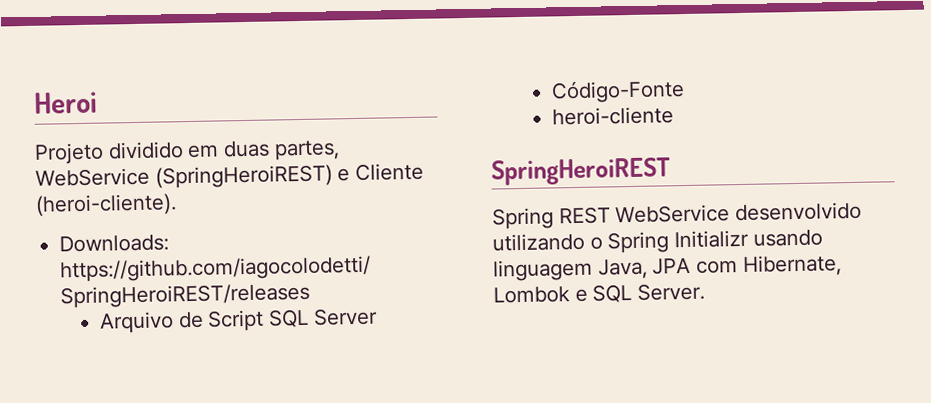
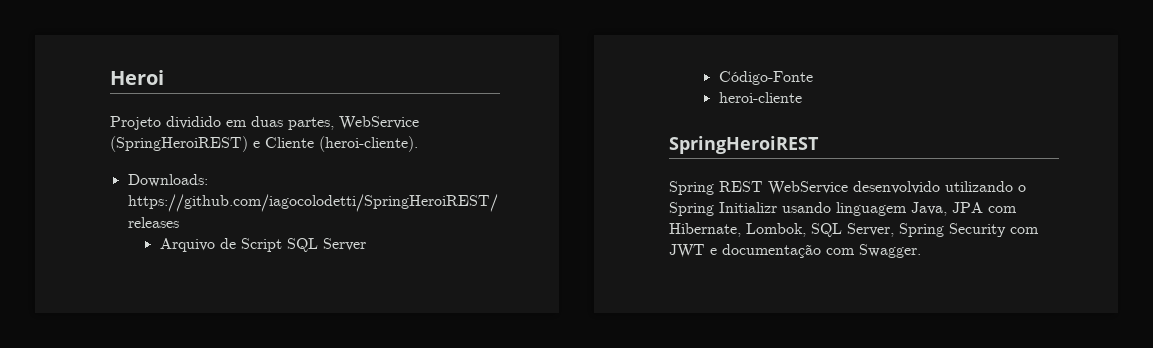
[493,282,706,304] Lombok e SQL Server. -> [746,223,1039,237] [669,244,921,258] Lombok, SQL Server, Spring Security com JWT e documentação com Swagger.

